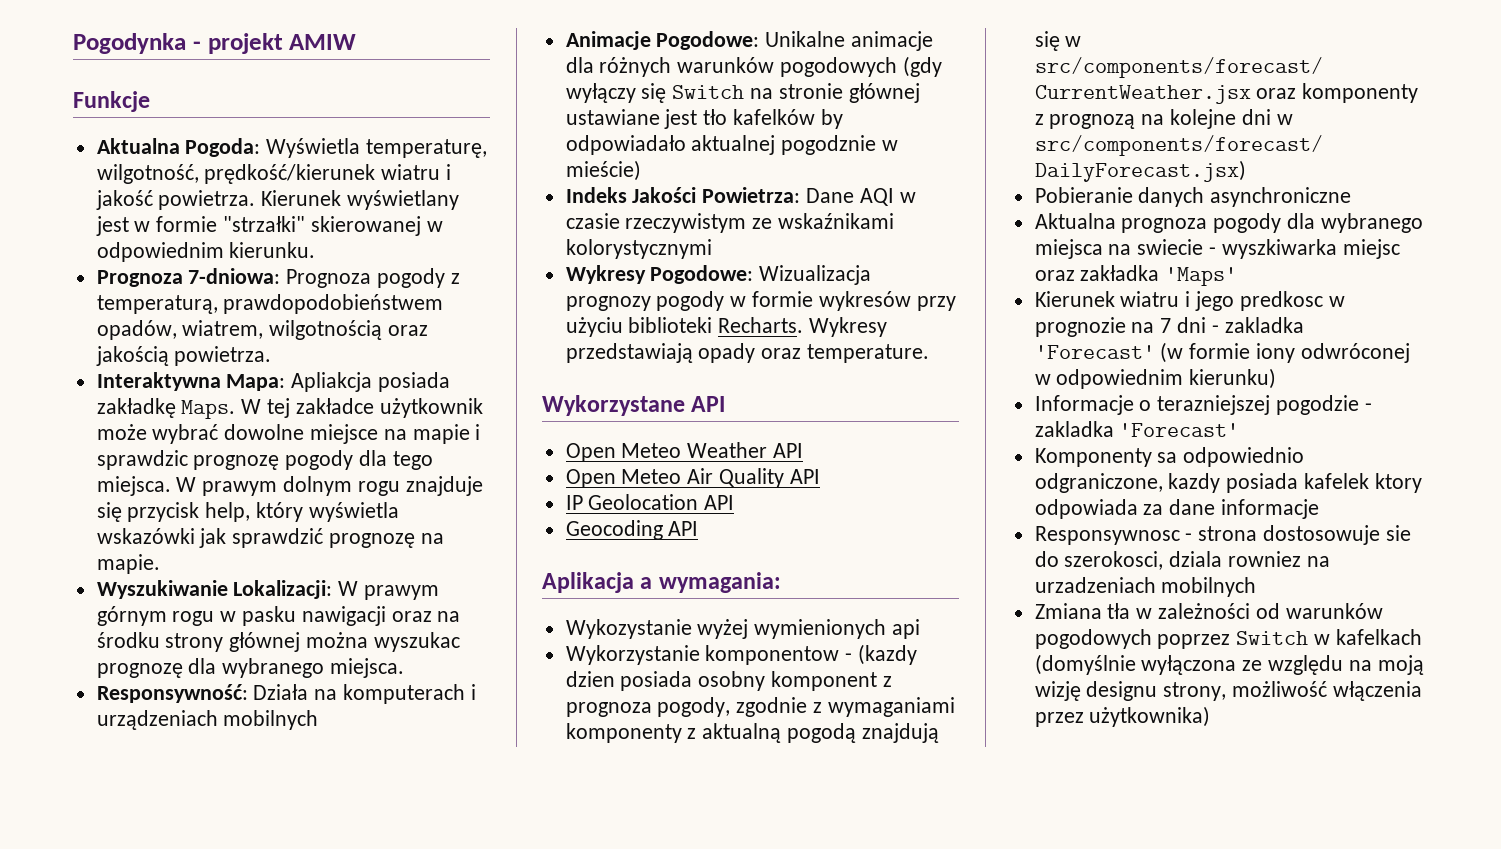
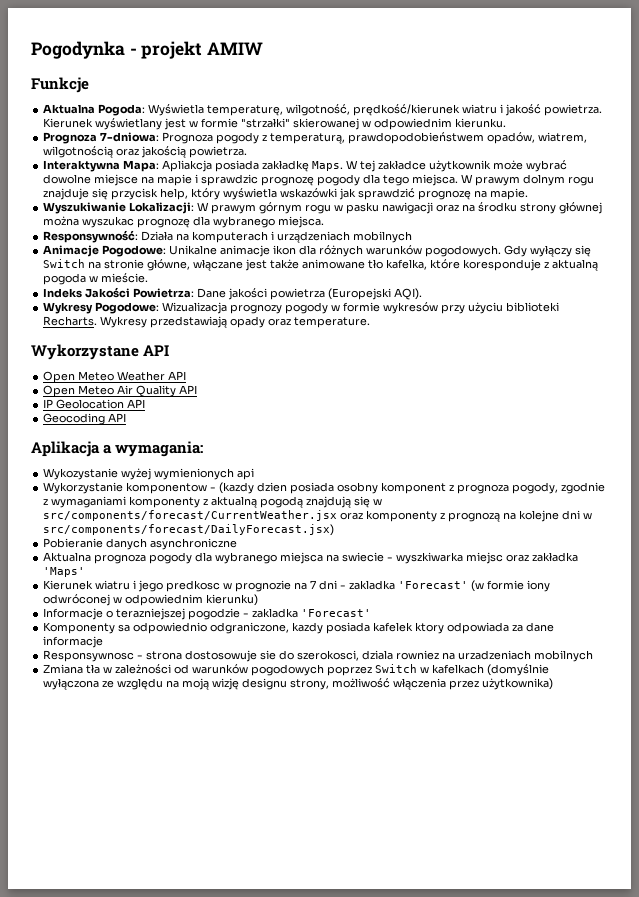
(934, 41) none -> [273,245,297,255] ikon
[780,56,942,77] pogodowych (gdy -> [425,245,528,257] pogodowych. Gdy
[848,83,920,103] [565,109,843,129] [565,135,899,155] [565,160,641,181] [565,187,916,206] [565,213,895,233] [565,239,712,259] głównej ustawiane jest tło kafelków by odpowiadało aktualnej pogodznie w mieście) // Indeks Jakości Powietrza: Dane AQI w czasie rzeczywistym ze wskaźnikami kolorystycznymi -> [147,259,599,271] [43,273,149,285] [43,287,423,300] główne, włączane jest także animowane tło kafelka, które koresponduje z aktualną pogoda w mieście. // Indeks Jakości Powietrza: Dane jakości powietrza (Europejski AQI).

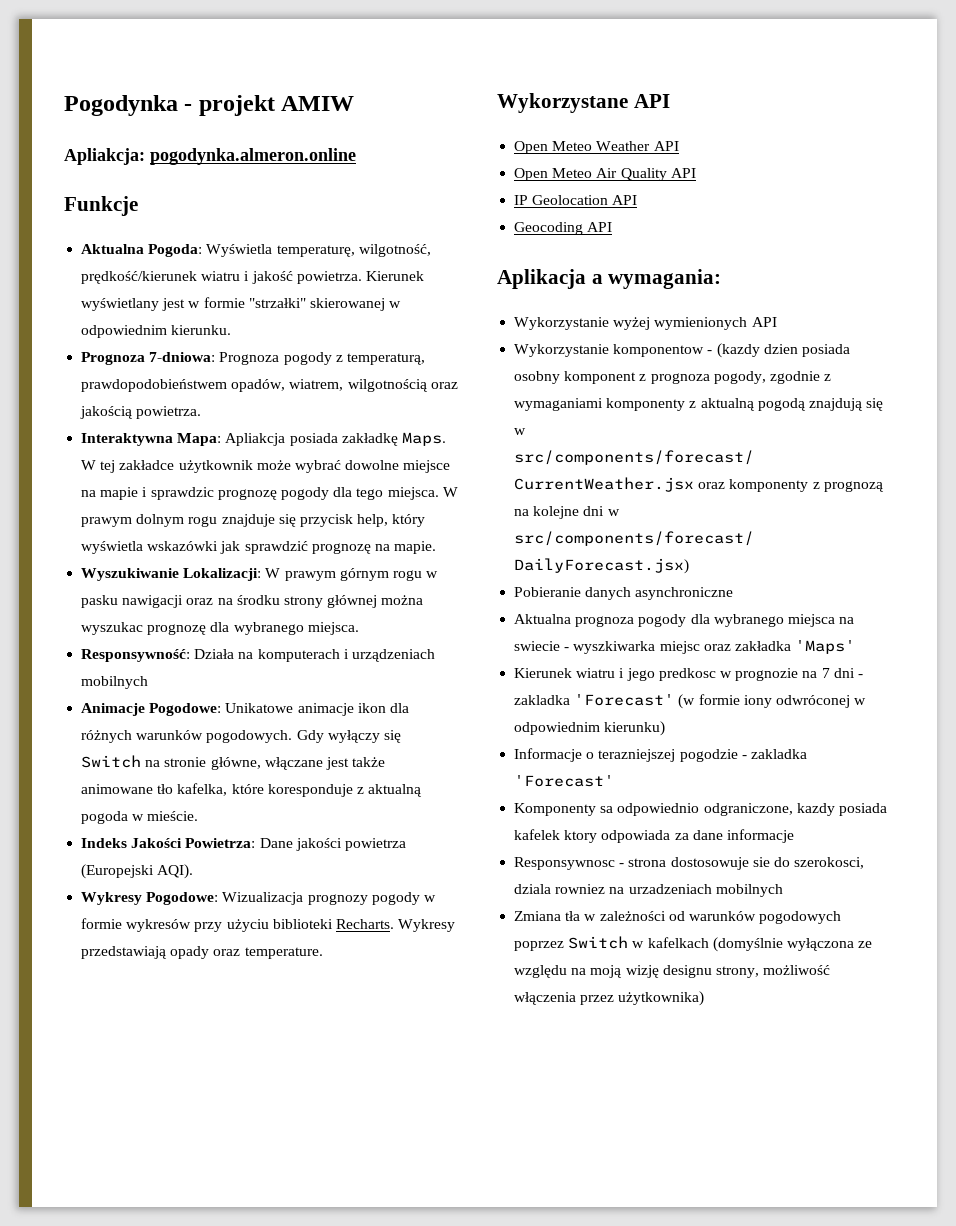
(264, 48) none -> [64,148,356,165] // Apliakcja: pogodynka.almeron.online
[169,245,218,255] Unikalne -> [225,703,294,713] Unikatowe
[43,468,119,480] Wykozystanie -> [514,317,610,330] Wykorzystanie
[237,468,255,480] api -> [751,317,777,327] API

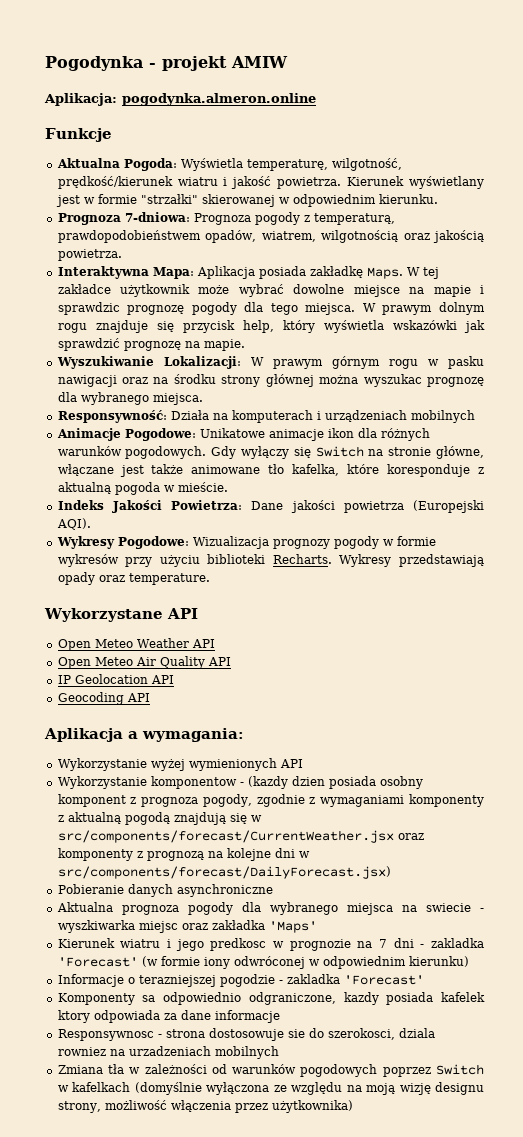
[64,148,145,165] Apliakcja: -> [44,93,117,106] Aplikacja:
[225,433,286,446] Apliakcja -> [196,266,255,279] Aplikacja

